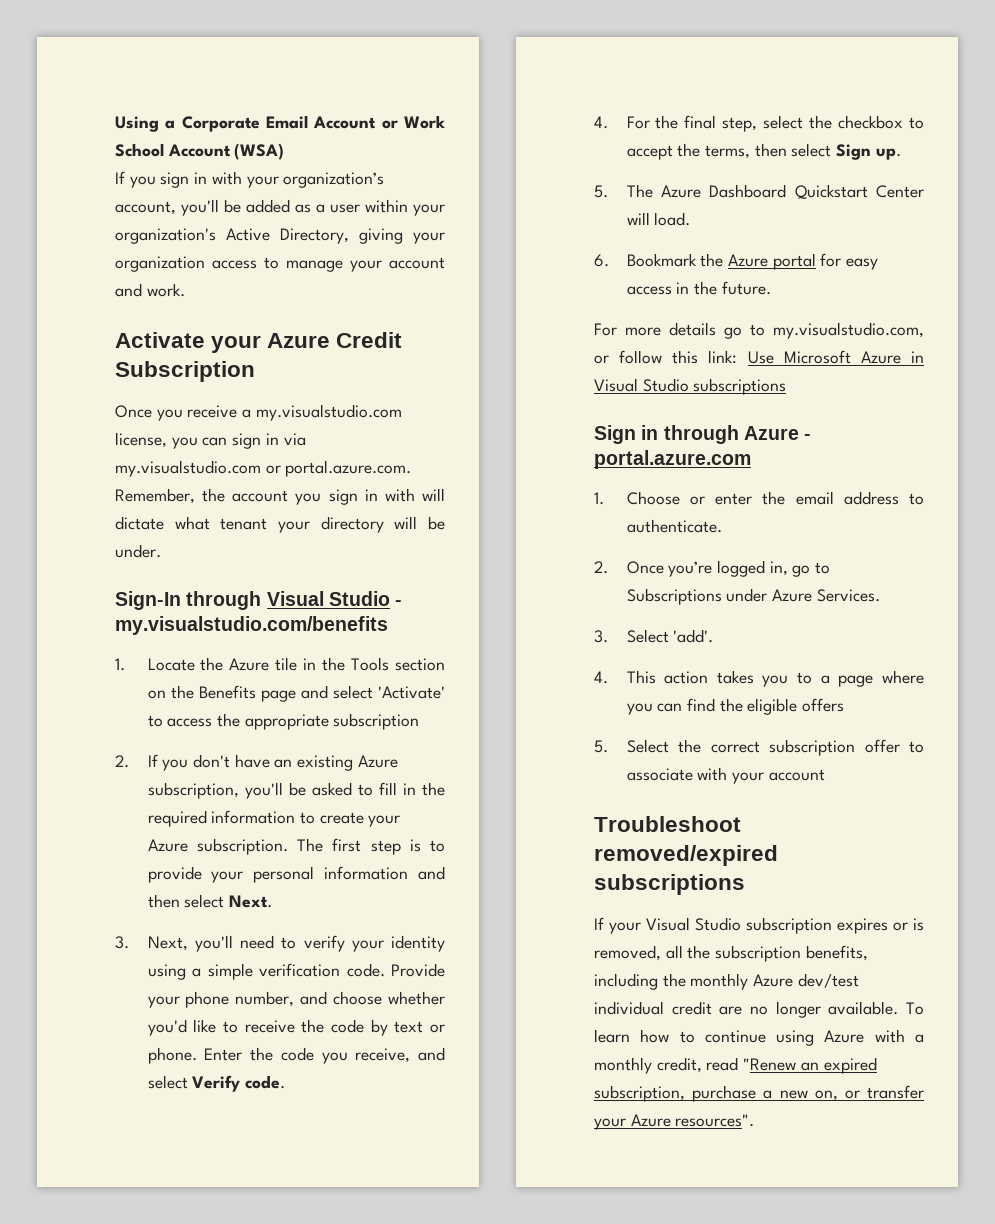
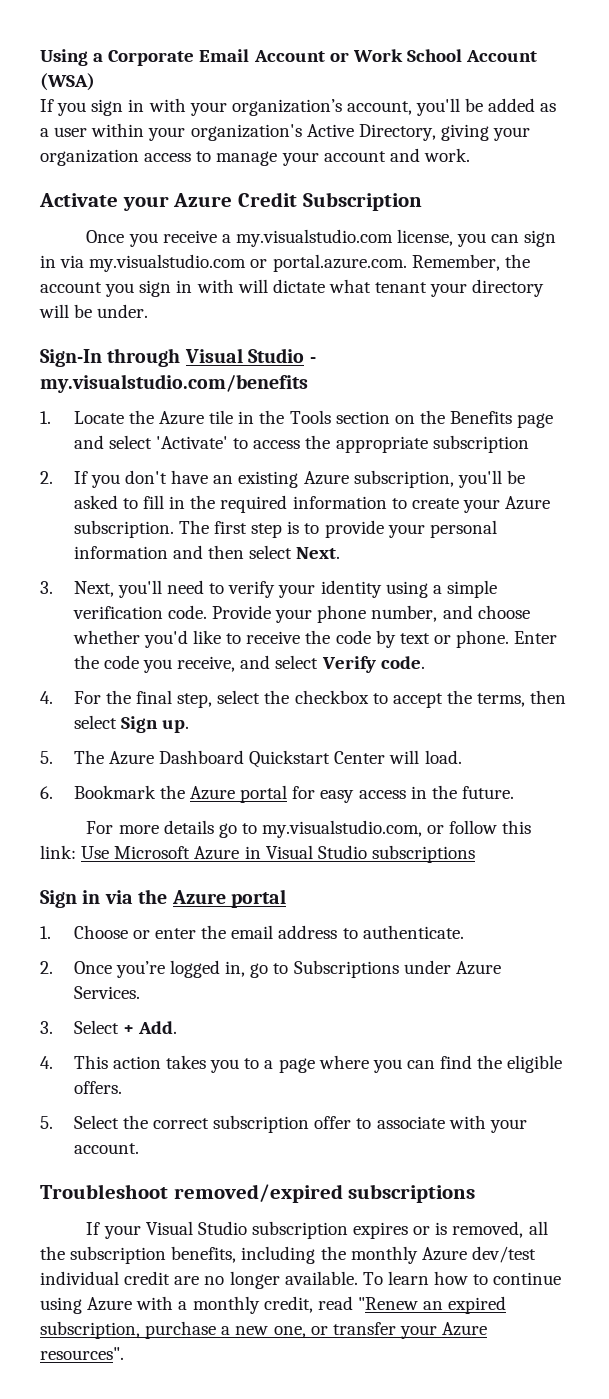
[663,425,812,444] [594,450,751,469] through Azure - portal.azure.com -> [104,889,286,908] via the Azure portal
[673,629,714,643] 'add'. -> [122,1021,178,1034] + Add.
[802,698,845,712] offers -> [73,1081,122,1094] offers.
[768,769,825,781] account -> [73,1143,139,1154] account.
[814,1090,838,1101] on, -> [273,1326,306,1338] one,

